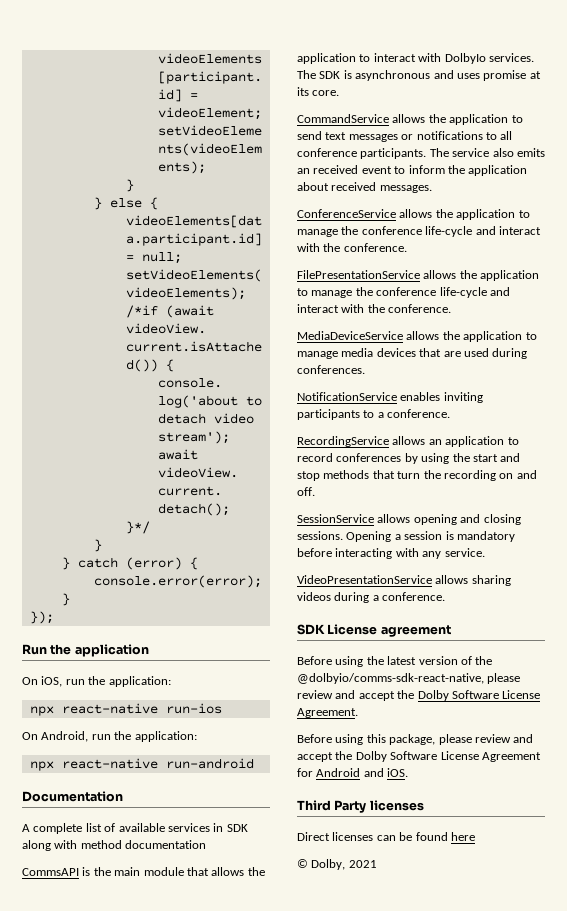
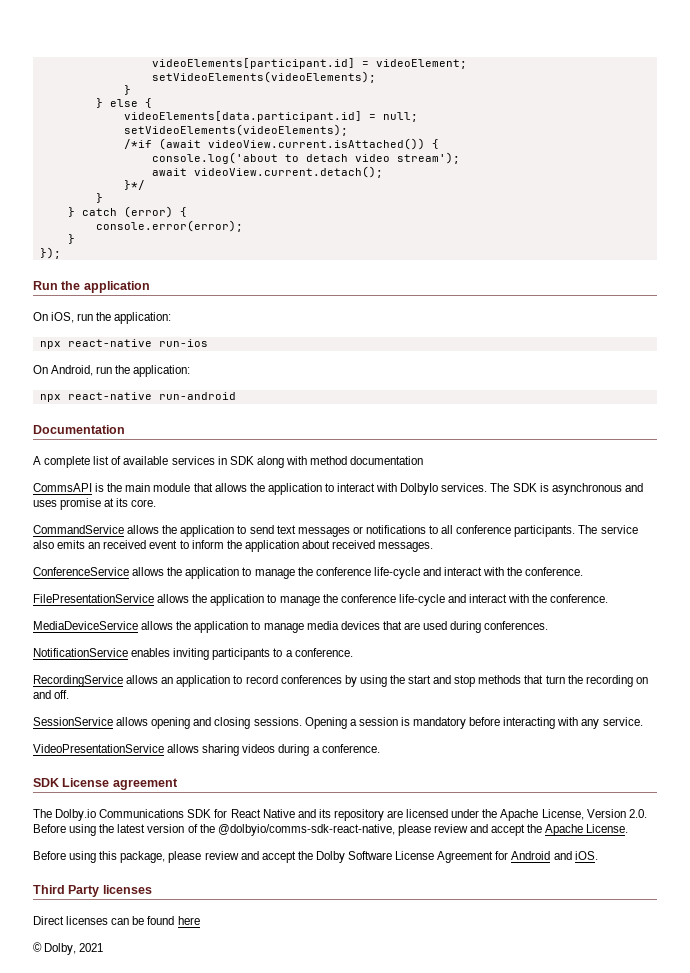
(451, 631) none -> [33,809,647,821] The Dolby.io Communications SDK for React Native and its repository are licensed under the Apache License, Version 2.0.
[417,690,541,701] [297,708,358,718] Dolby Software License Agreement. -> [545,824,629,836] Apache License.

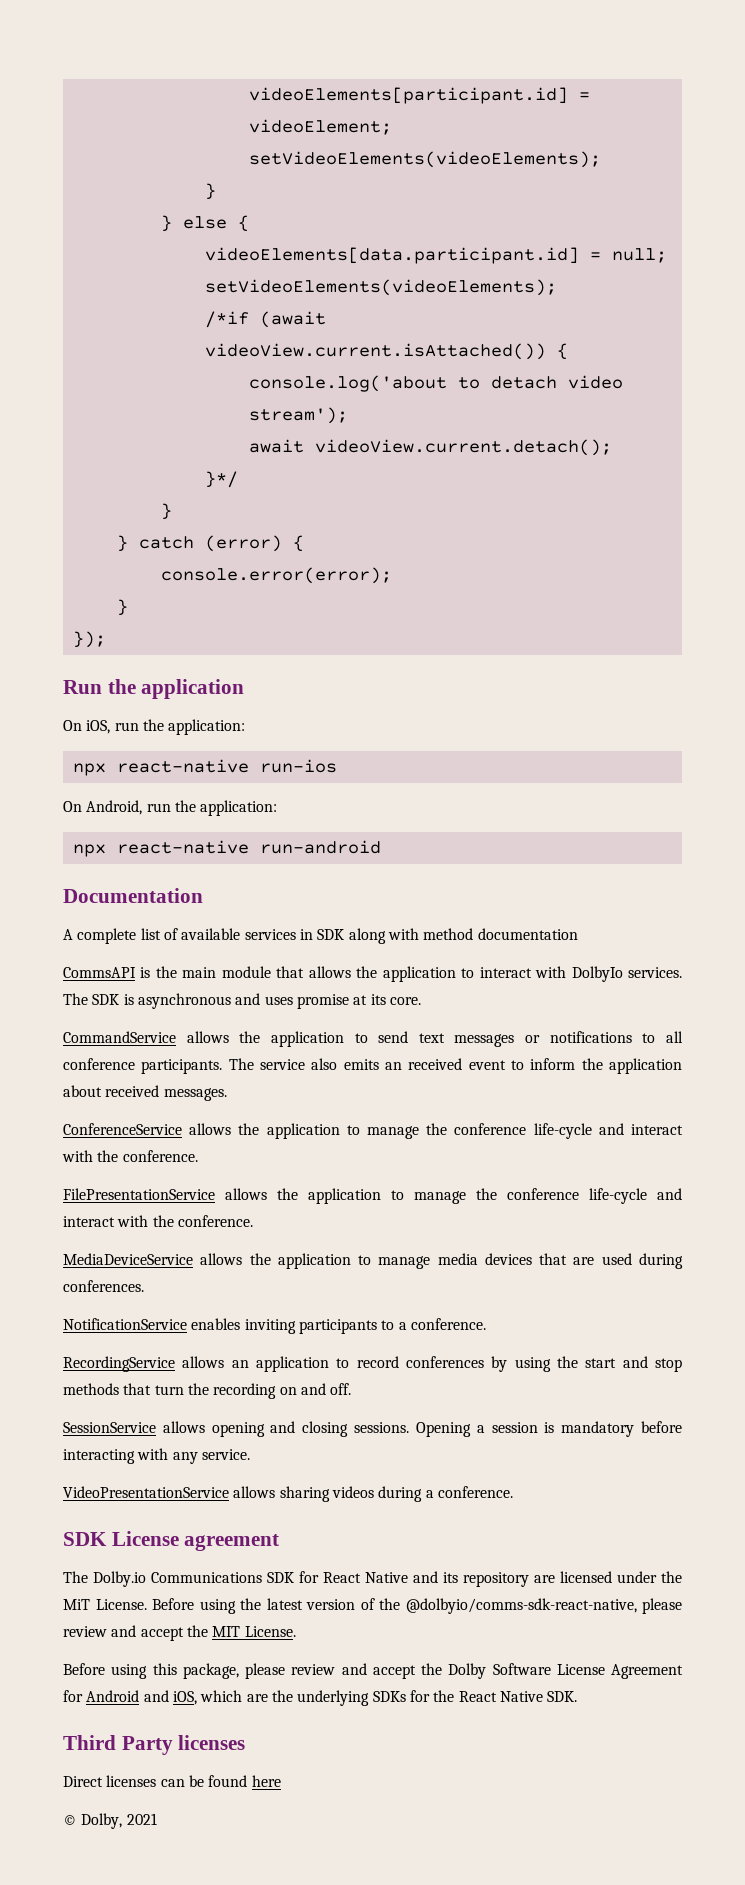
[500,809,647,821] Apache License, Version 2.0. -> [63,1599,147,1610] MiT License.
[545,824,584,836] Apache -> [212,1626,241,1637] MIT
[574,851,598,860] iOS. -> [172,1690,578,1706] iOS, which are the underlying SDKs for the React Native SDK.

